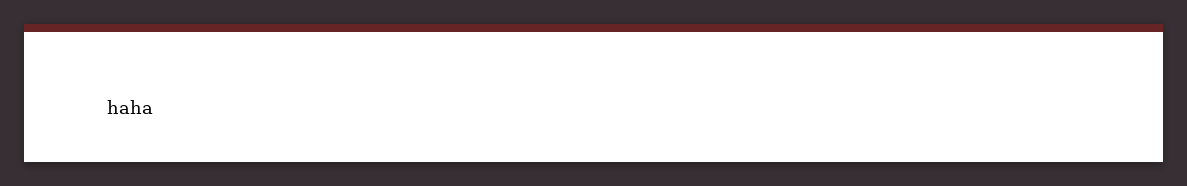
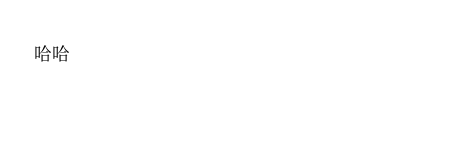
[107,100,153,114] haha -> [34,45,70,62] 哈哈

